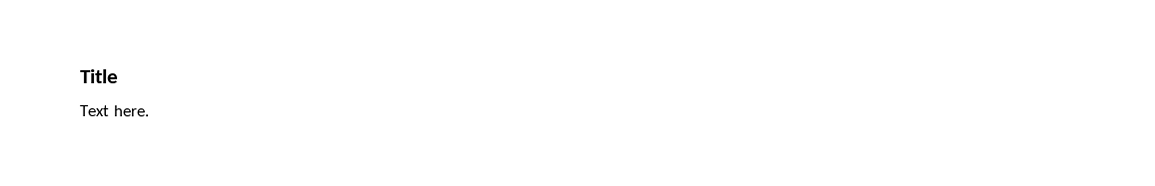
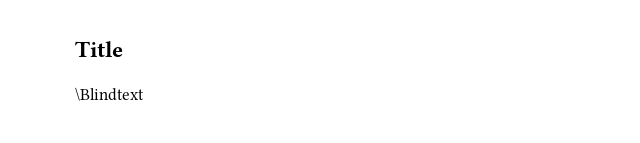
[79,105,149,117] Text here. -> [75,87,144,101] \Blindtext

